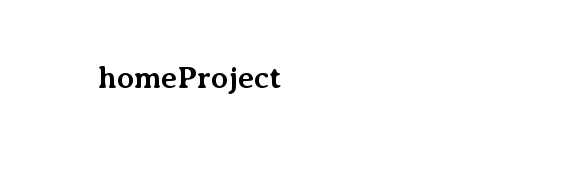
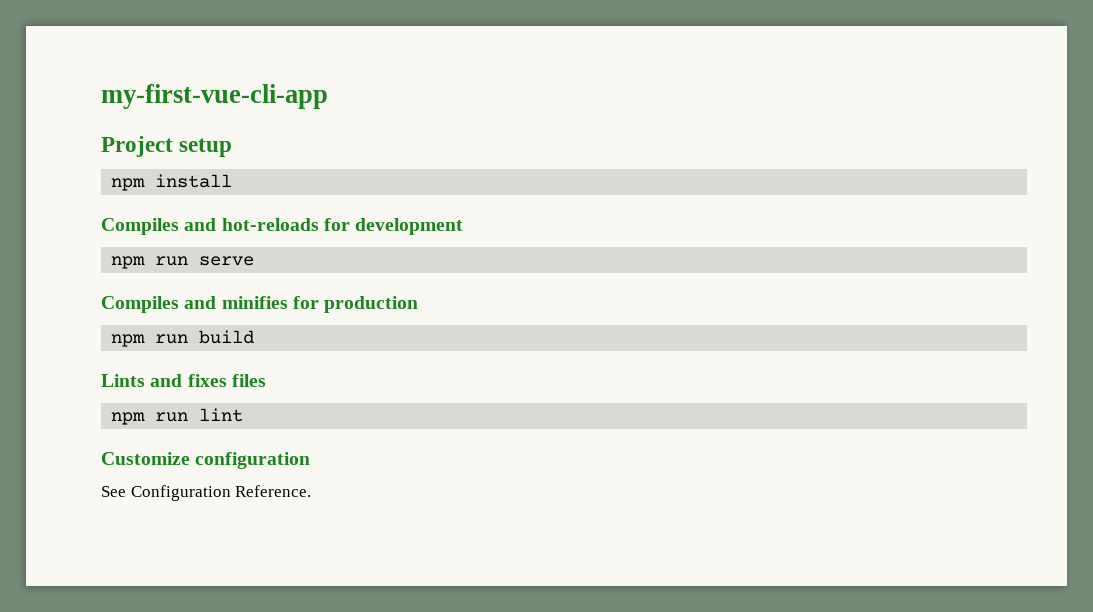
[98,66,281,94] homeProject -> [101,84,328,109] [101,136,233,157] [111,174,233,191] [101,218,464,235] [111,256,255,269] [101,296,419,313] [111,330,255,347] [101,374,266,387] [111,408,244,425] [101,452,311,469] [101,485,312,501] my-first-vue-cli-app // Project setup // npm install // Compiles and hot-reloads for development // npm run serve // Compiles and minifies for production // npm run build // Lints and fixes files // npm run lint // Customize configuration // See Configuration Reference.

